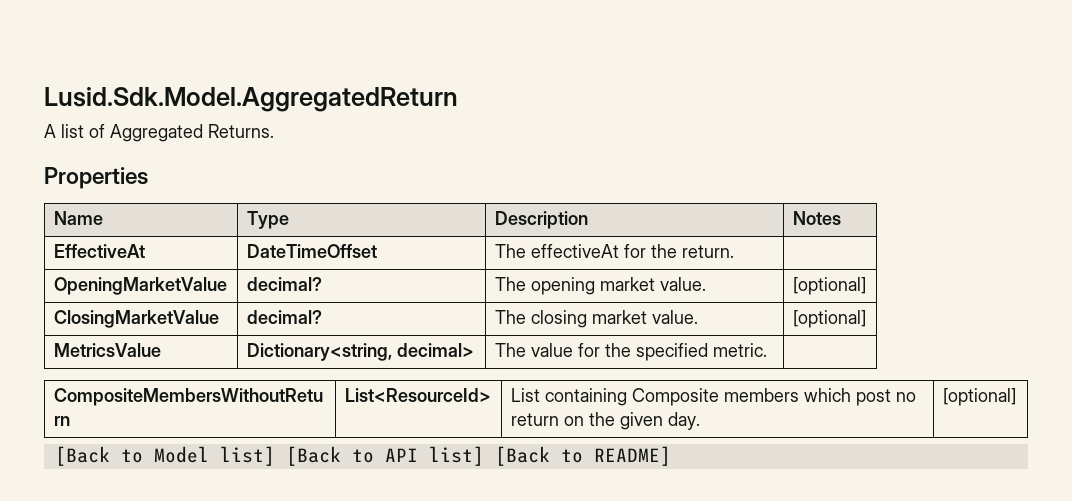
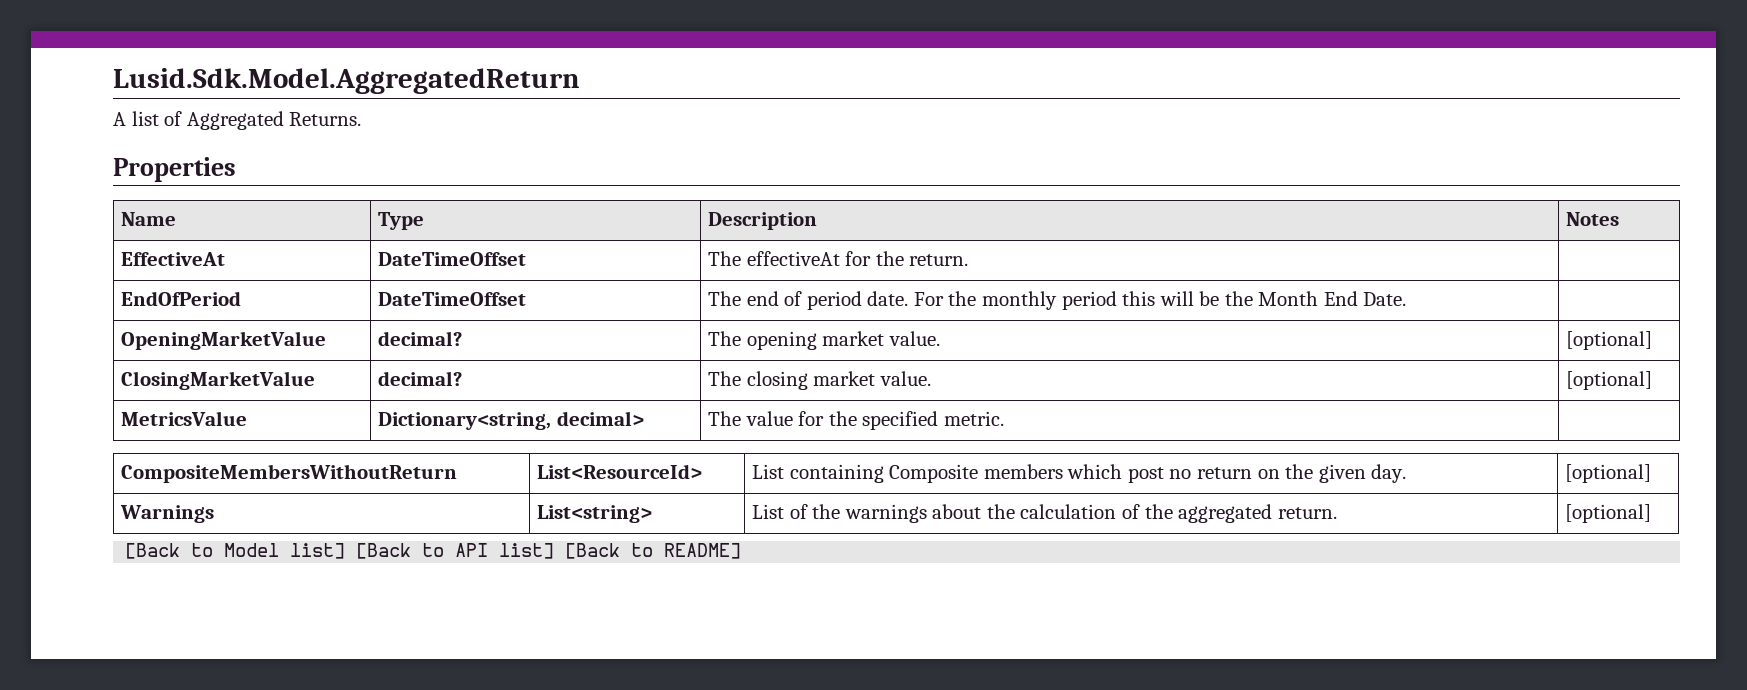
(734, 251) none -> [121,291,242,306] [378,292,527,306] [708,291,1407,310] // EndOfPeriod | DateTimeOffset | The end of period date. For the monthly period this will be the Month End Date. |
(1016, 397) none -> [120,505,215,523] [537,505,653,523] [752,504,1337,523] [1565,504,1652,523] // Warnings | List<string> | List of the warnings about the calculation of the aggregated return. | [optional]

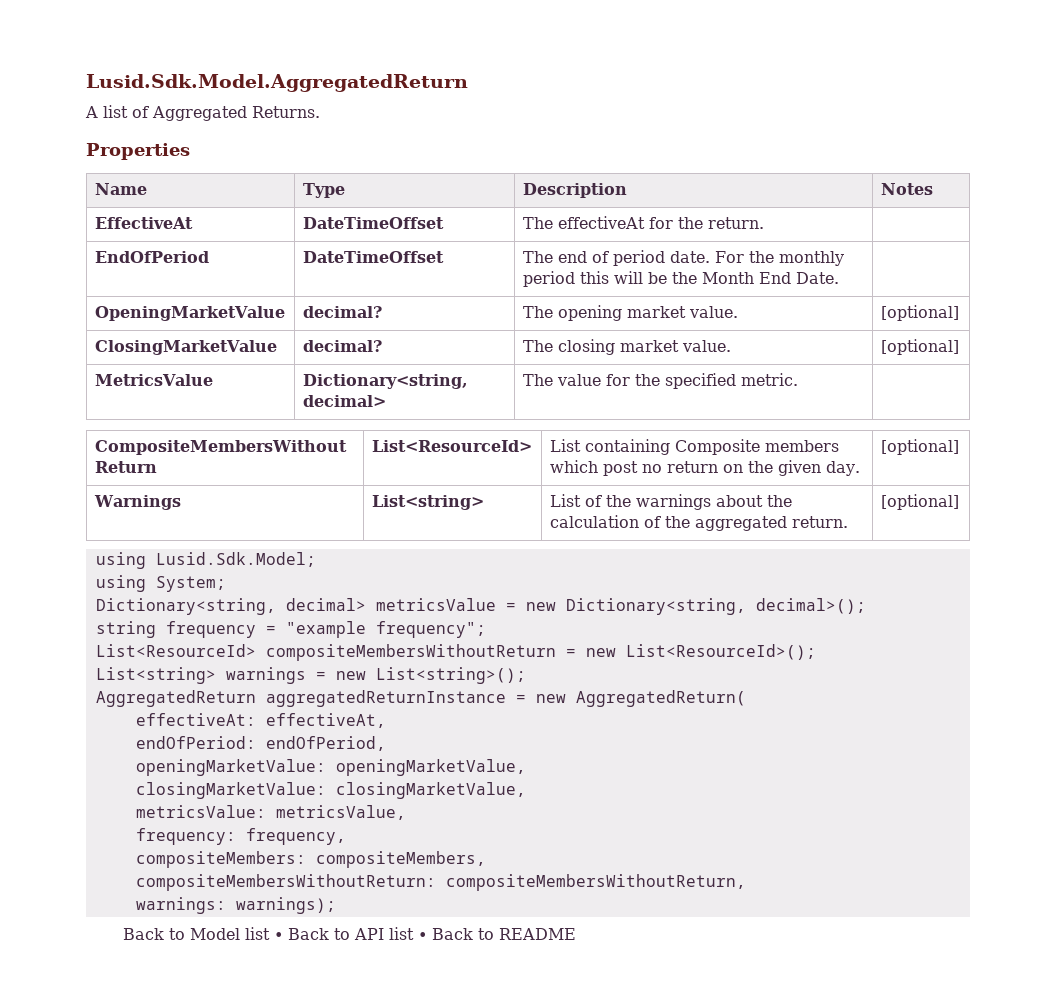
[125,543,742,559] [Back to Model list] [Back to API list] [Back to README] -> [95,552,316,569] [95,575,226,592] [95,598,866,615] [95,621,486,638] [95,644,816,661] [95,667,526,684] [95,690,746,707] [135,713,386,728] [135,736,386,751] [135,759,526,776] [135,782,526,799] [135,805,406,820] [135,828,346,845] [135,851,486,868] [135,874,746,891] [135,897,336,914] [123,927,577,940] using Lusid.Sdk.Model; // using System; // Dictionary<string, decimal> metricsValue = new Dictionary<string, decimal>(); // string frequency = "example frequency"; // List<ResourceId> compositeMembersWithoutReturn = new List<ResourceId>(); // List<string> warnings = new List<string>(); // AggregatedReturn aggregatedReturnInstance = new AggregatedReturn( // effectiveAt: effectiveAt, // endOfPeriod: endOfPeriod, // openingMarketValue: openingMarketValue, // closingMarketValue: closingMarketValue, // metricsValue: metricsValue, // frequency: frequency, // compositeMembers: compositeMembers, // compositeMembersWithoutReturn: compositeMembersWithoutReturn, // warnings: warnings); // Back to Model list • Back to API list • Back to README

